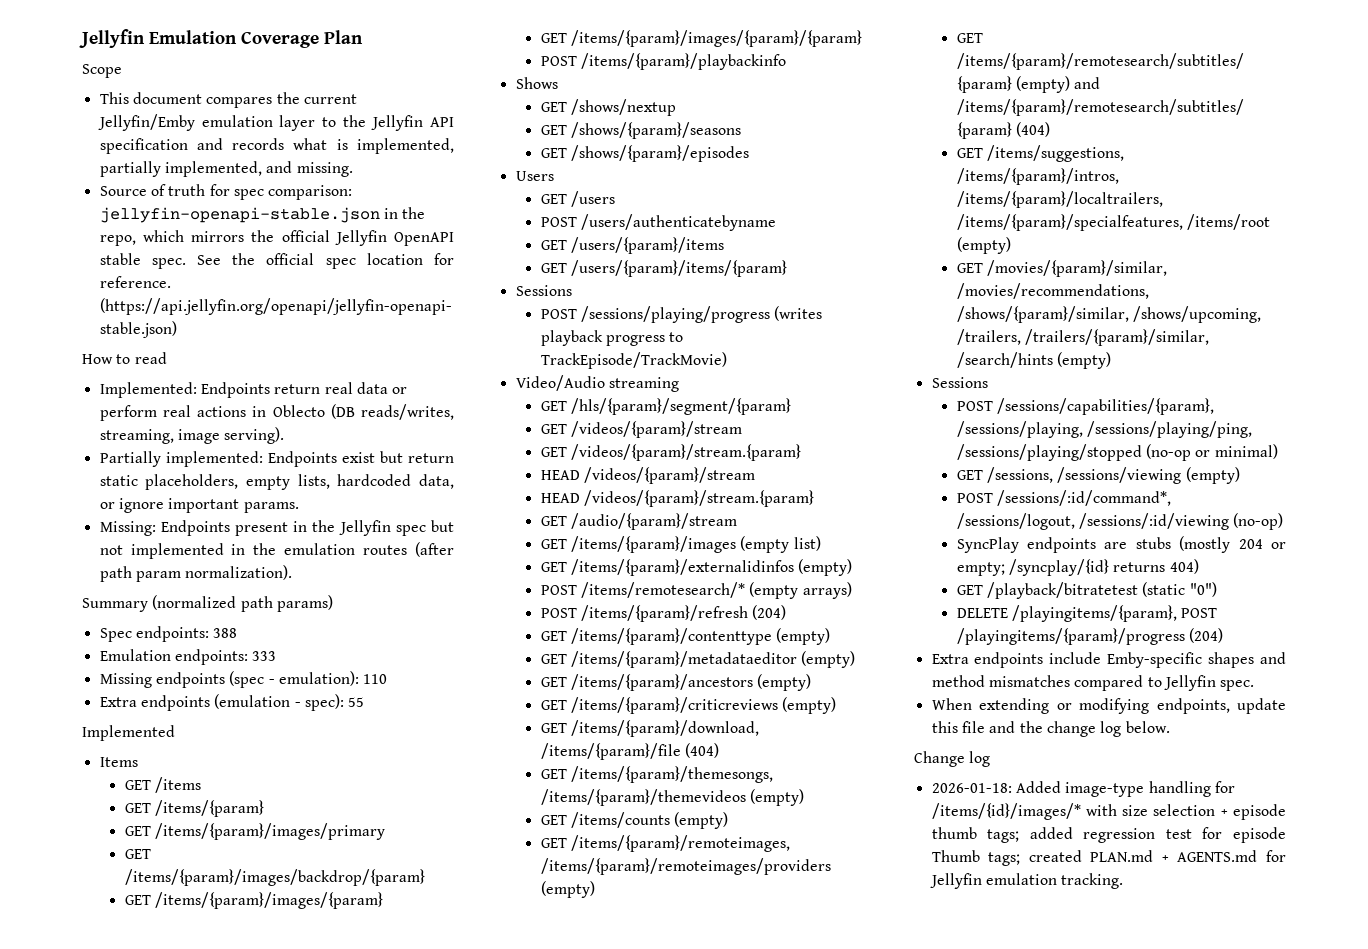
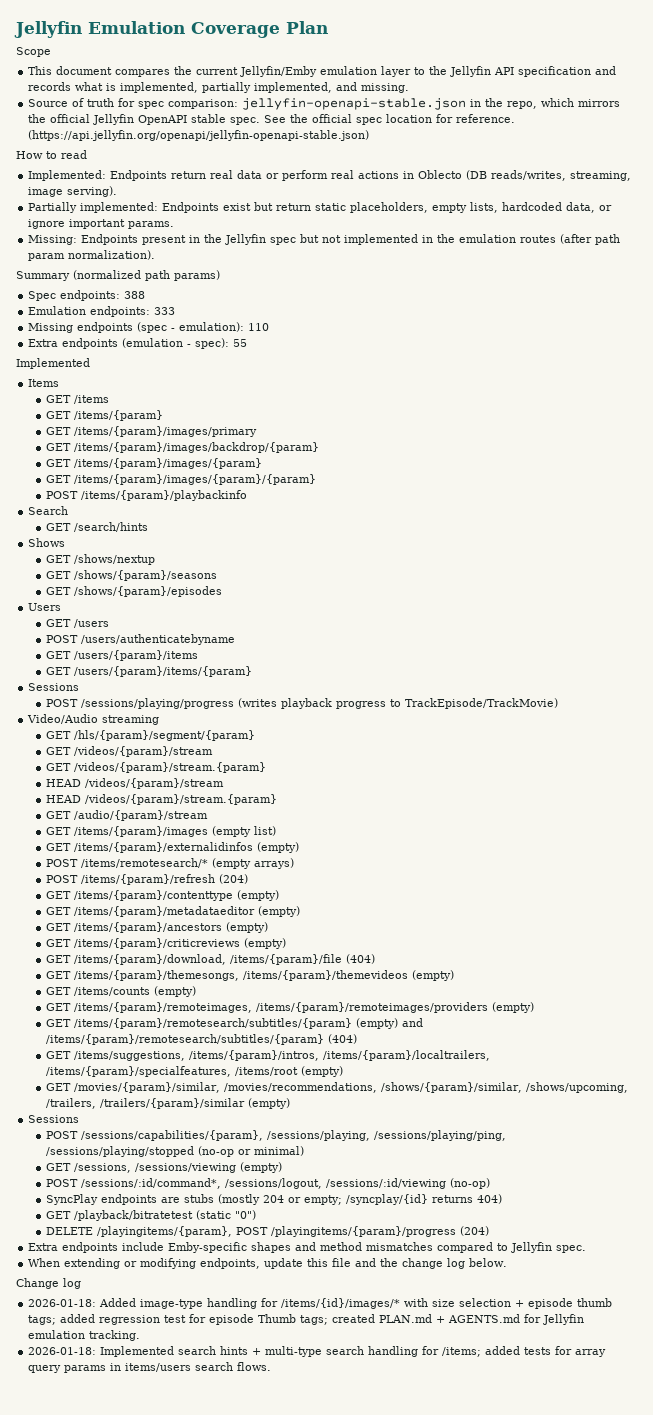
(786, 61) none -> [28,506,69,515] [46,522,149,532] // Search // GET /search/hints
[1024,329,1209,346] [956,352,1053,368] /trailers/{param}/similar, /search/hints -> [100,1098,246,1109] /trailers/{param}/similar
(1124, 881) none -> [28,1346,607,1357] [28,1362,272,1373] // 2026-01-18: Implemented search hints + multi-type search handling for /items; added tests for array query params in items/users search flows.

